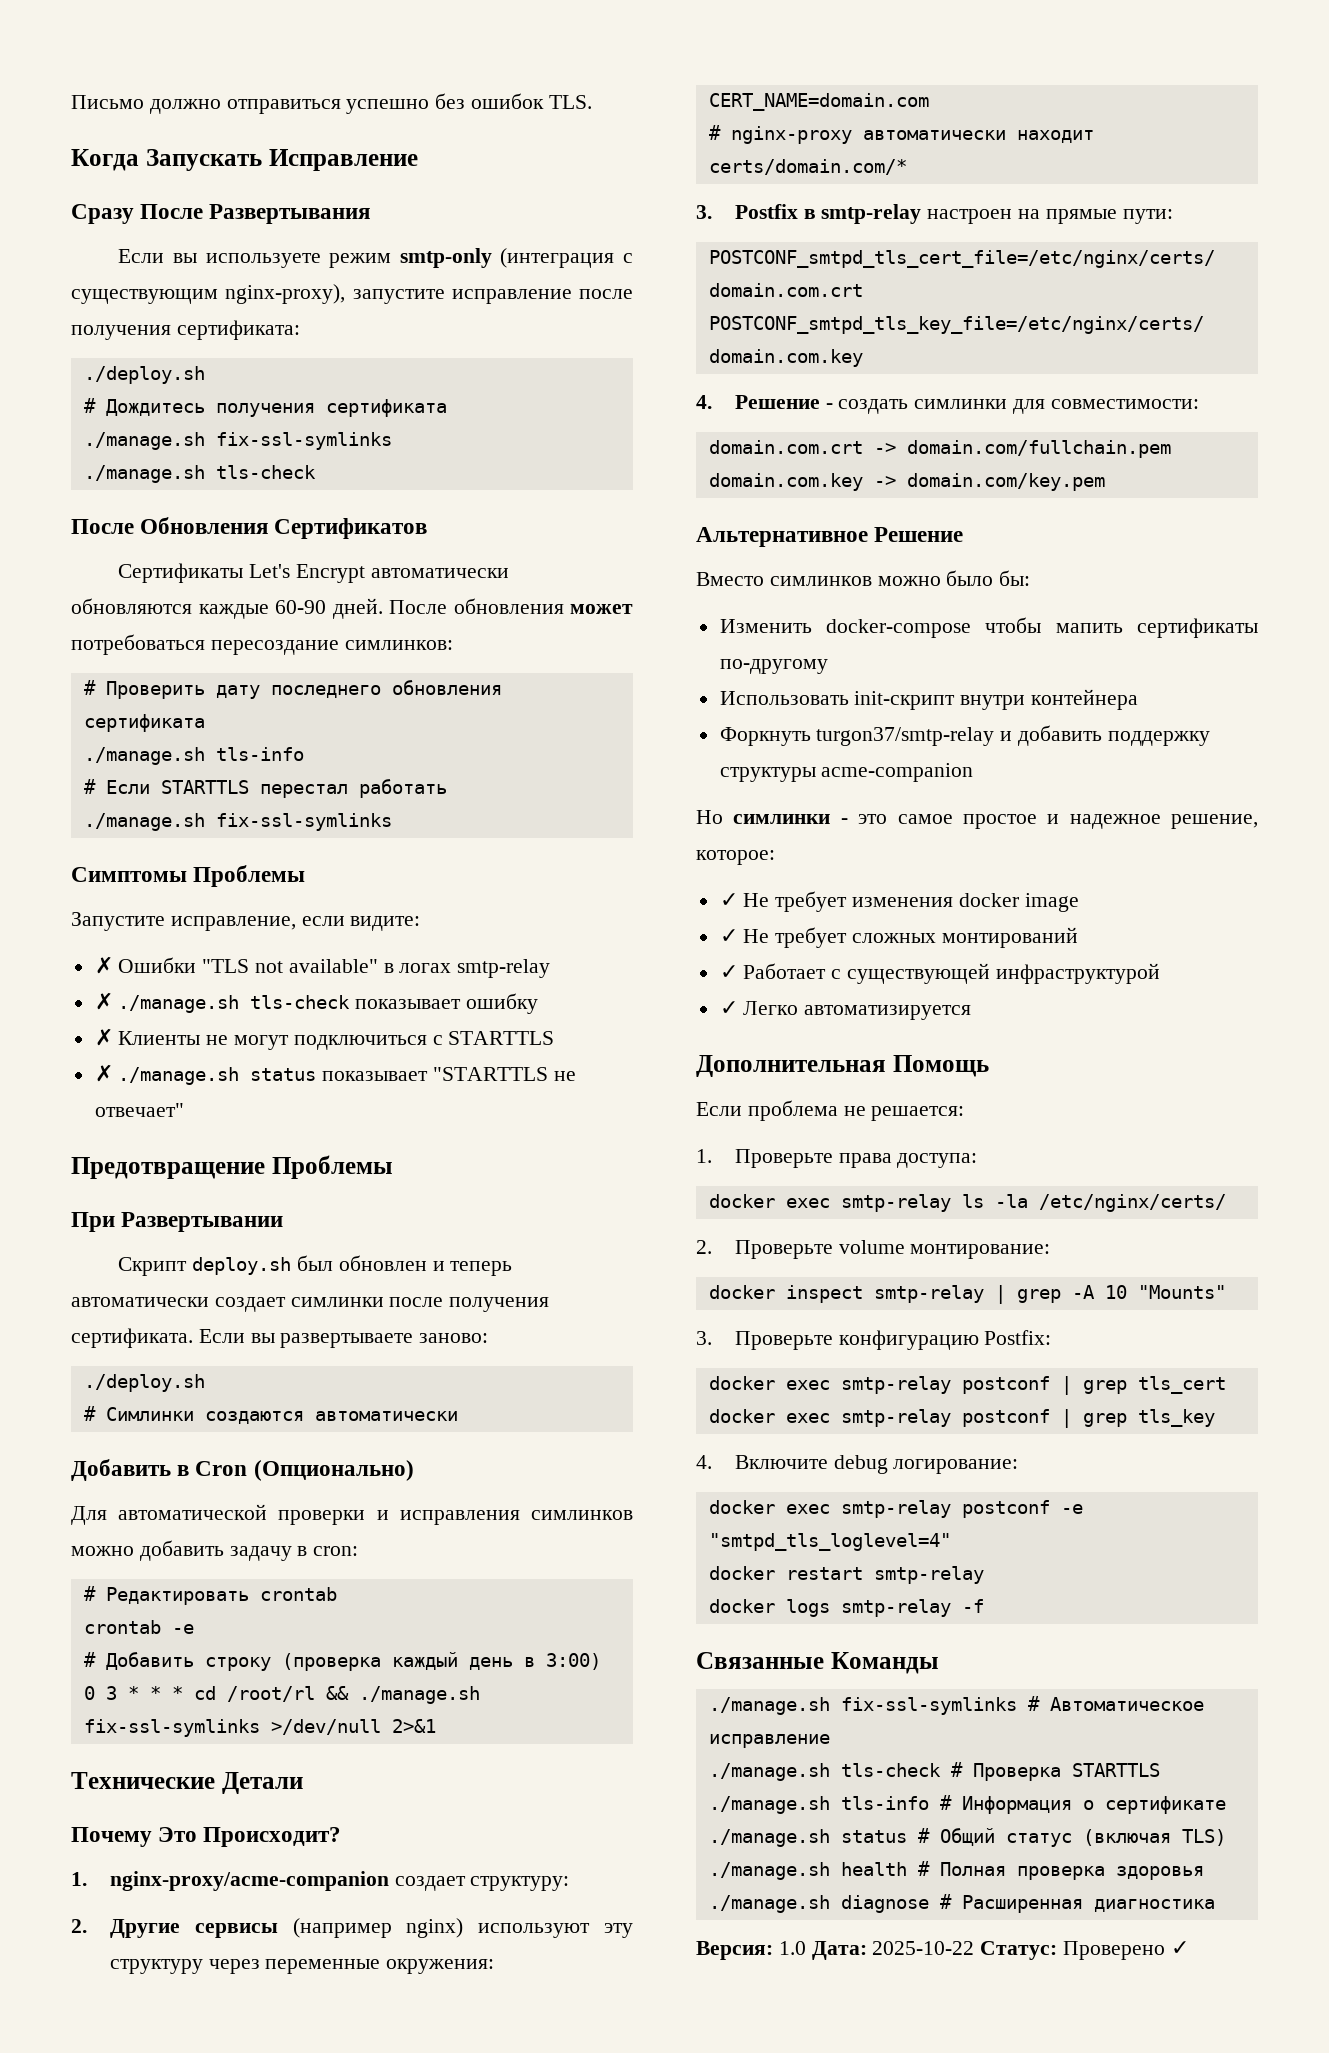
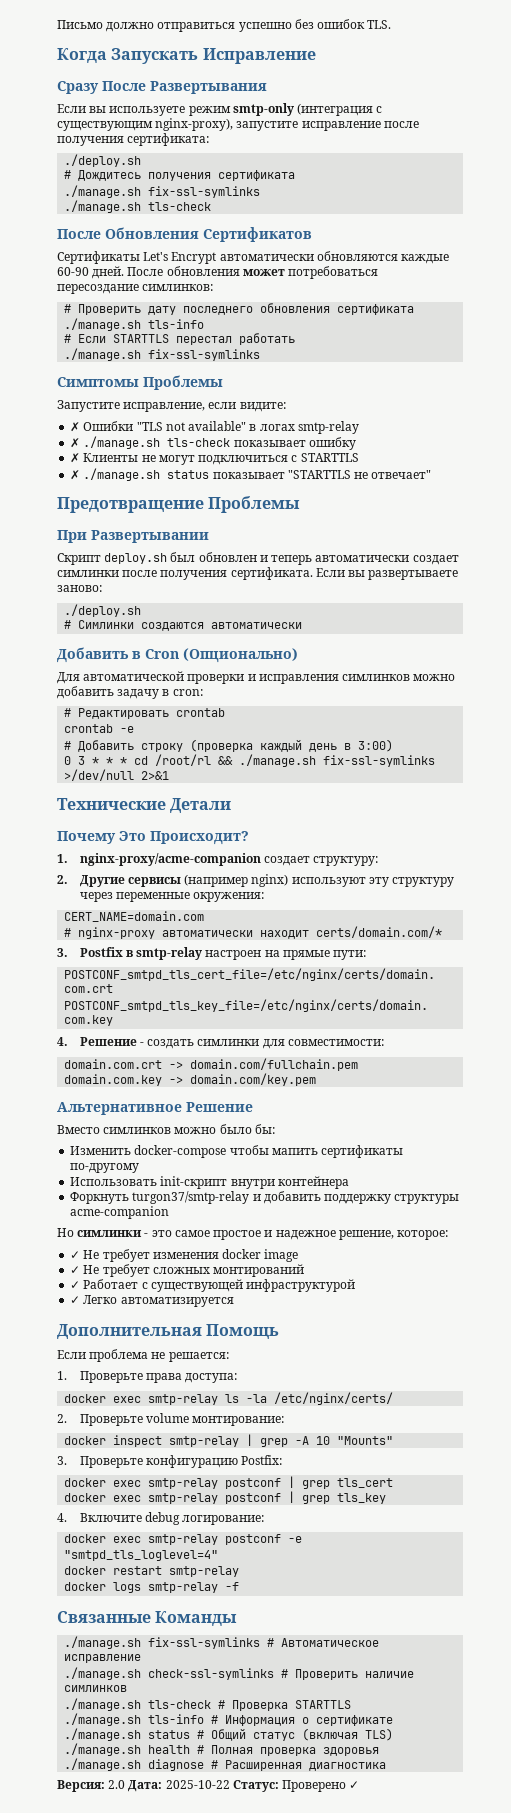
(830, 1741) none -> [64,1667,415,1680] [64,1685,128,1692] // ./manage.sh check-ssl-symlinks # Проверить наличие симлинков
[778,1941,806,1955] 1.0 -> [108,1780,126,1789] 2.0

